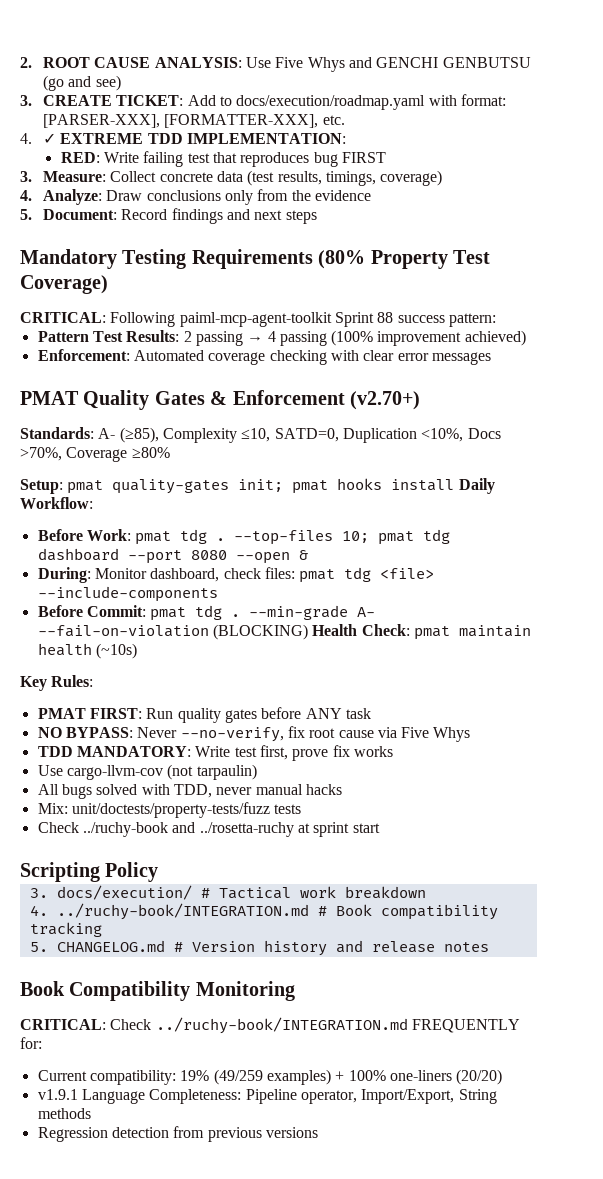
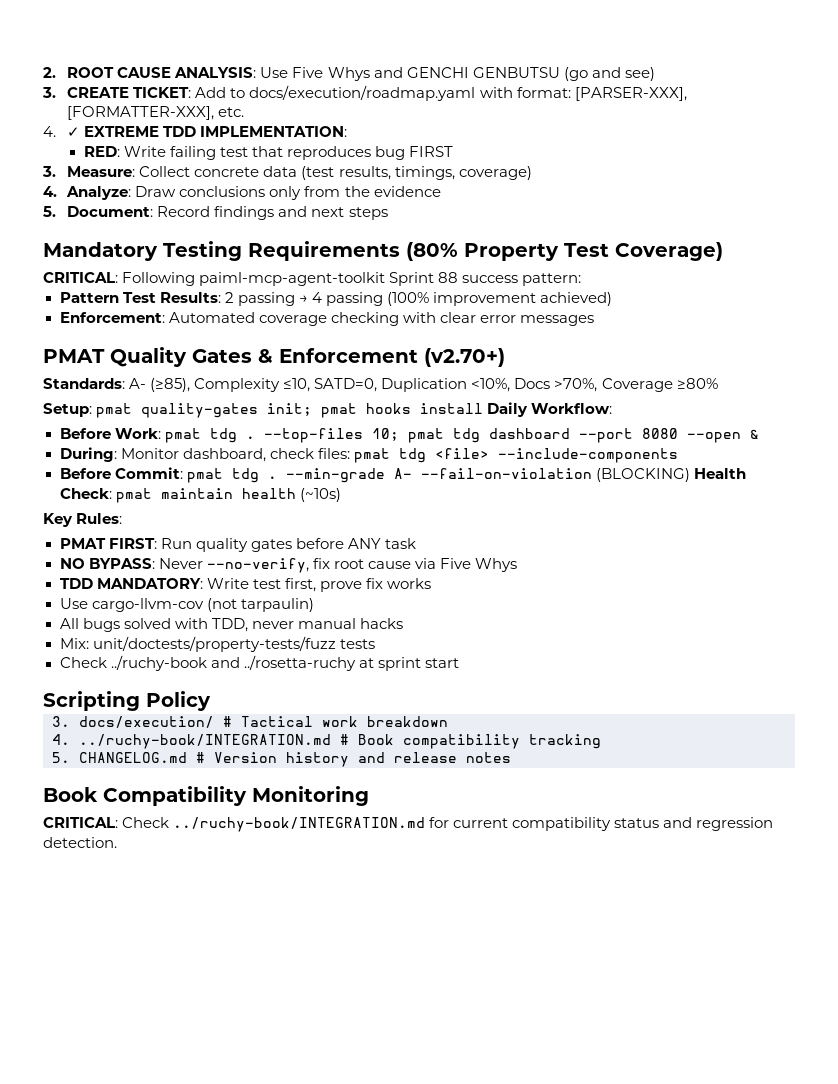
[411,1019,520,1033] [20,1037,42,1049] [37,1069,503,1085] [37,1089,497,1104] [37,1108,91,1119] [37,1126,318,1142] FREQUENTLY for: // Current compatibility: 19% (49/259 examples) + 100% one-liners (20/20) // v1.9.1 Language Completeness: Pipeline operator, Import/Export, String methods // Regression detection from previous versions -> [429,817,774,831] [43,837,117,848] for current compatibility status and regression detection.

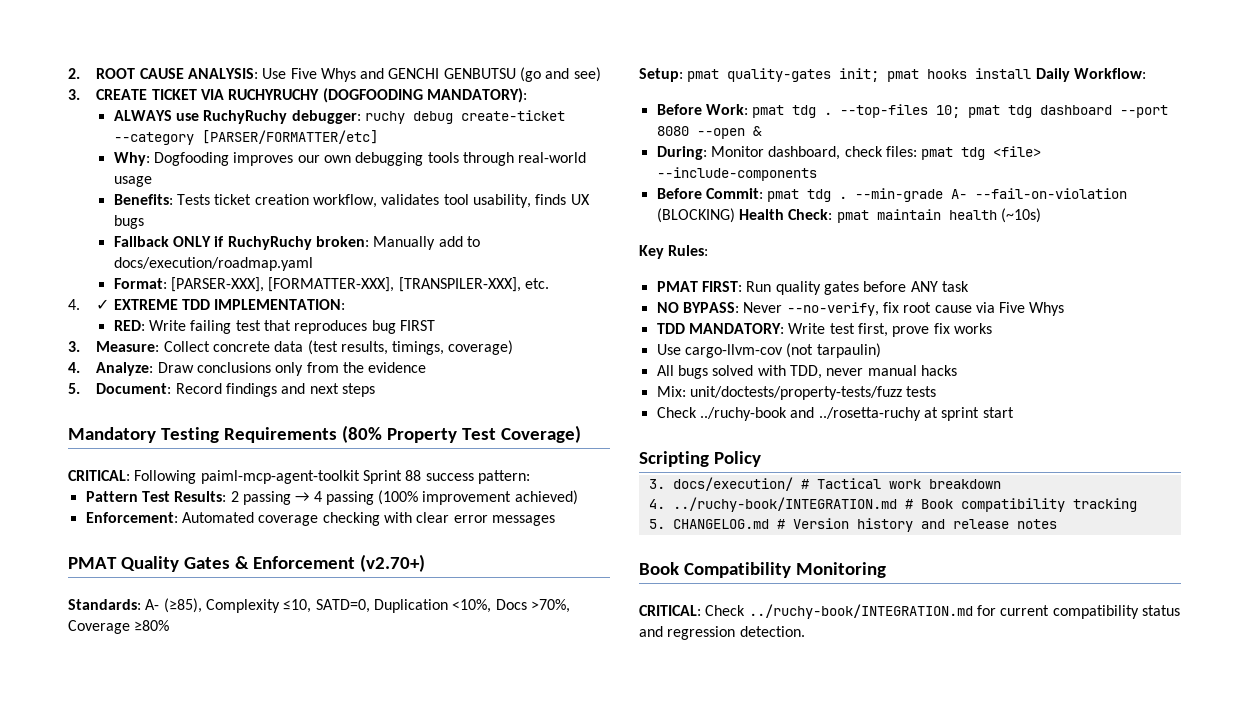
[133,87,227,98] TICKET: Add -> [151,88,527,103] [113,110,566,124] [113,130,378,145] [113,152,587,166] [113,176,152,187] [113,194,590,208] [113,215,144,229] [113,236,463,250] TICKET VIA RUCHYRUCHY (DOGFOODING MANDATORY): // ALWAYS use RuchyRuchy debugger: ruchy debug create-ticket --category [PARSER/FORMATTER/etc] // Why: Dogfooding improves our own debugging tools through real-world usage // Benefits: Tests ticket creation workflow, validates tool usability, finds UX bugs // Fallback ONLY if RuchyRuchy broken: Manually add
[479,87,571,98] with format: -> [113,278,167,289] // Format:
(215, 113) none -> [398,277,521,292] [TRANSPILER-XXX],

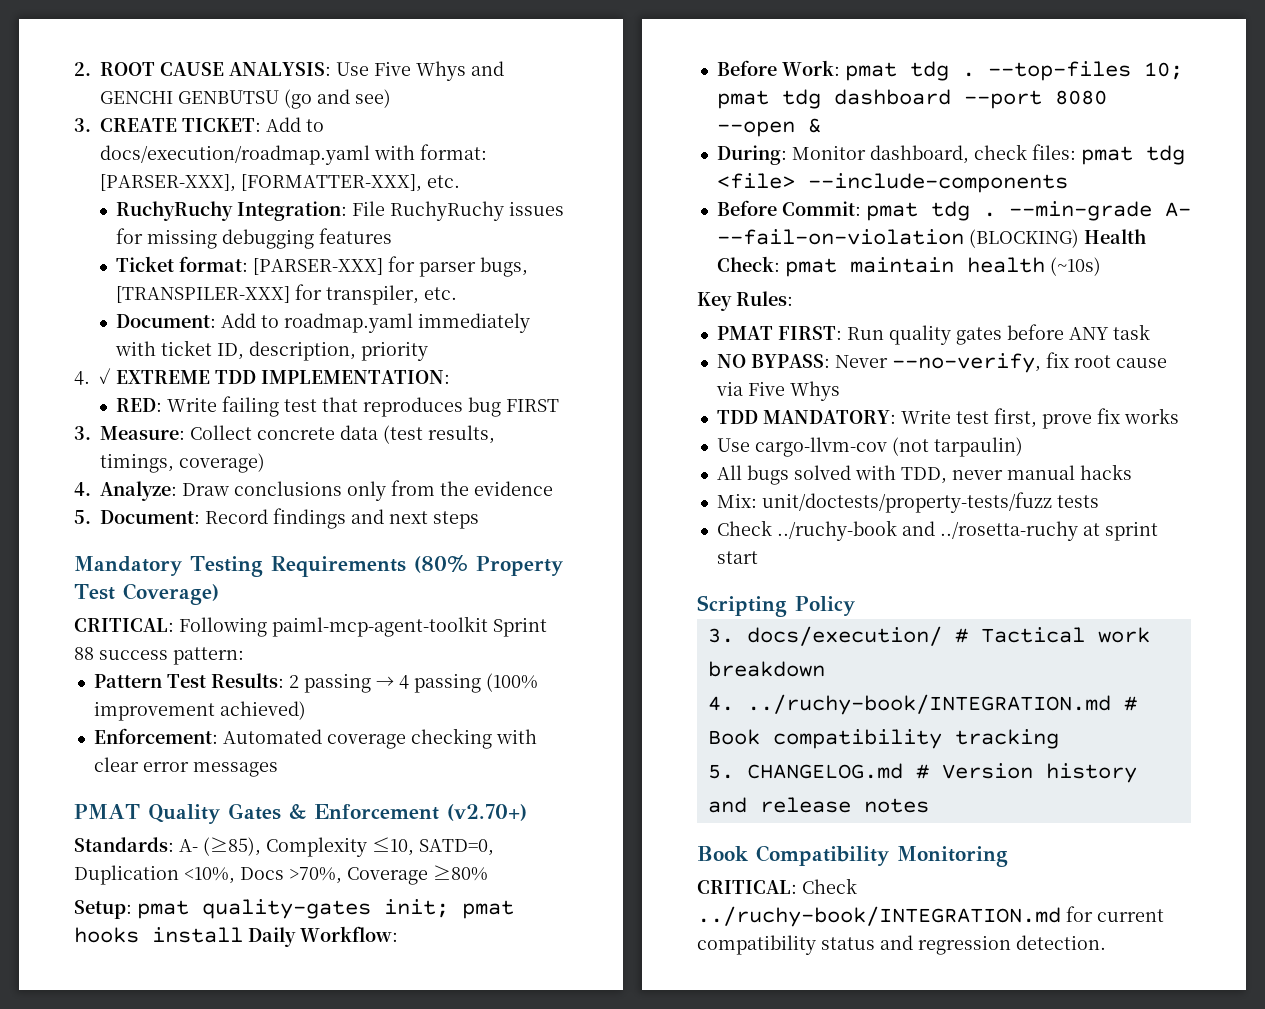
[151,88,527,103] [113,110,566,124] [113,130,378,145] [113,152,587,166] [113,176,152,187] [113,194,590,208] [113,215,144,229] [113,236,463,250] TICKET VIA RUCHYRUCHY (DOGFOODING MANDATORY): // ALWAYS use RuchyRuchy debugger: ruchy debug create-ticket --category [PARSER/FORMATTER/etc] // Why: Dogfooding improves our own debugging tools through real-world usage // Benefits: Tests ticket creation workflow, validates tool usability, finds UX bugs // Fallback ONLY if RuchyRuchy broken: Manually add -> [182,117,301,132] TICKET: Add
[113,278,167,289] // Format: -> [374,144,487,160] with format:
[398,277,550,292] [TRANSPILER-XXX], etc. -> [427,175,460,188] [116,201,565,221] [116,228,393,249] [116,256,529,277] [116,284,458,305] [116,313,531,333] [115,340,429,361] etc. // RuchyRuchy Integration: File RuchyRuchy issues for missing debugging features // Ticket format: [PARSER-XXX] for parser bugs, [TRANSPILER-XXX] for transpiler, etc. // Document: Add to roadmap.yaml immediately with ticket ID, description, priority

